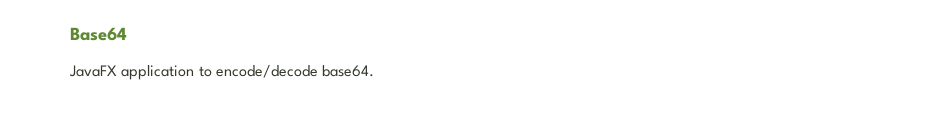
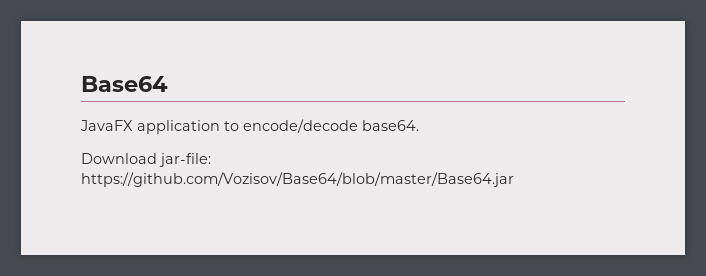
(375, 71) none -> [81,153,211,167] [81,172,514,187] // Download jar-file: https://github.com/Vozisov/Base64/blob/master/Base64.jar

